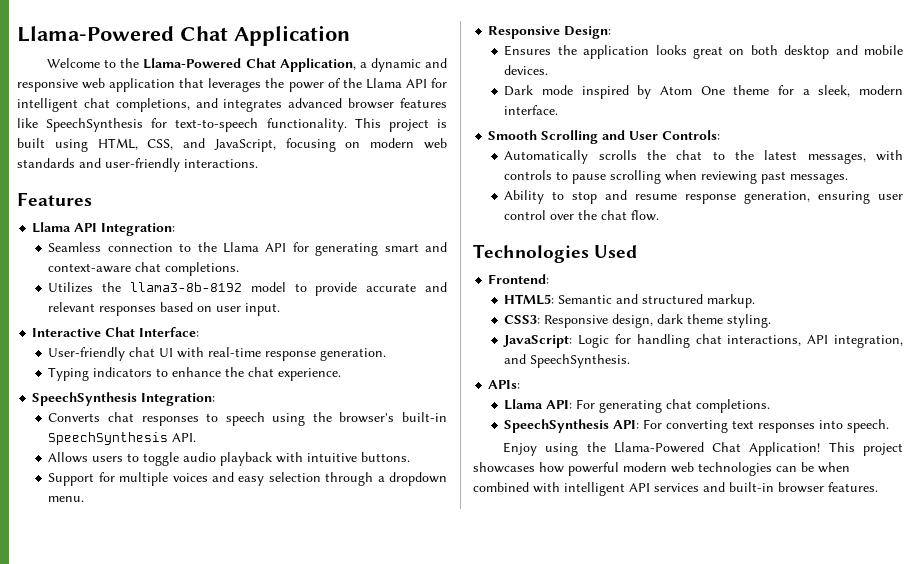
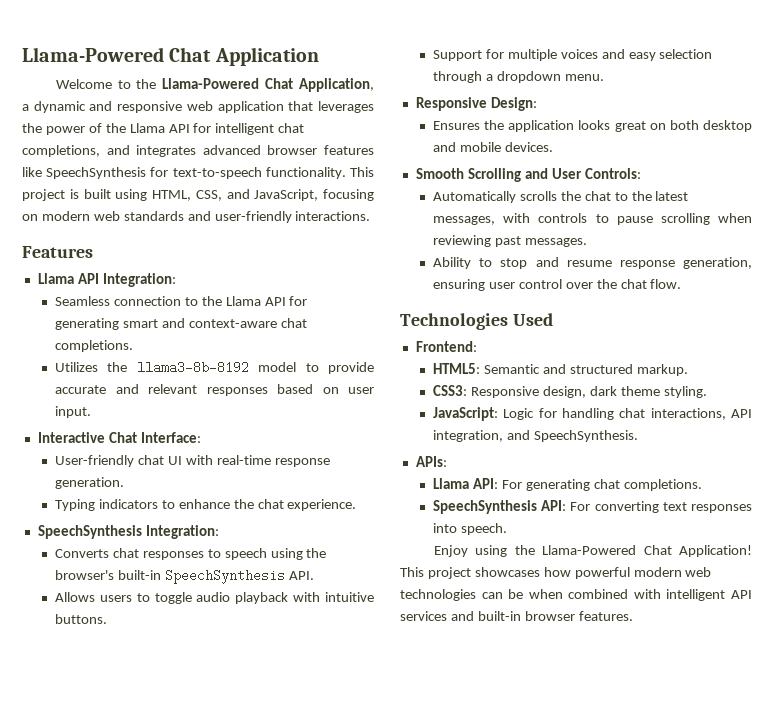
[504,85,903,99] [504,105,559,115] // Dark mode inspired by Atom One theme for a sleek, modern interface. -> (553, 147) none

